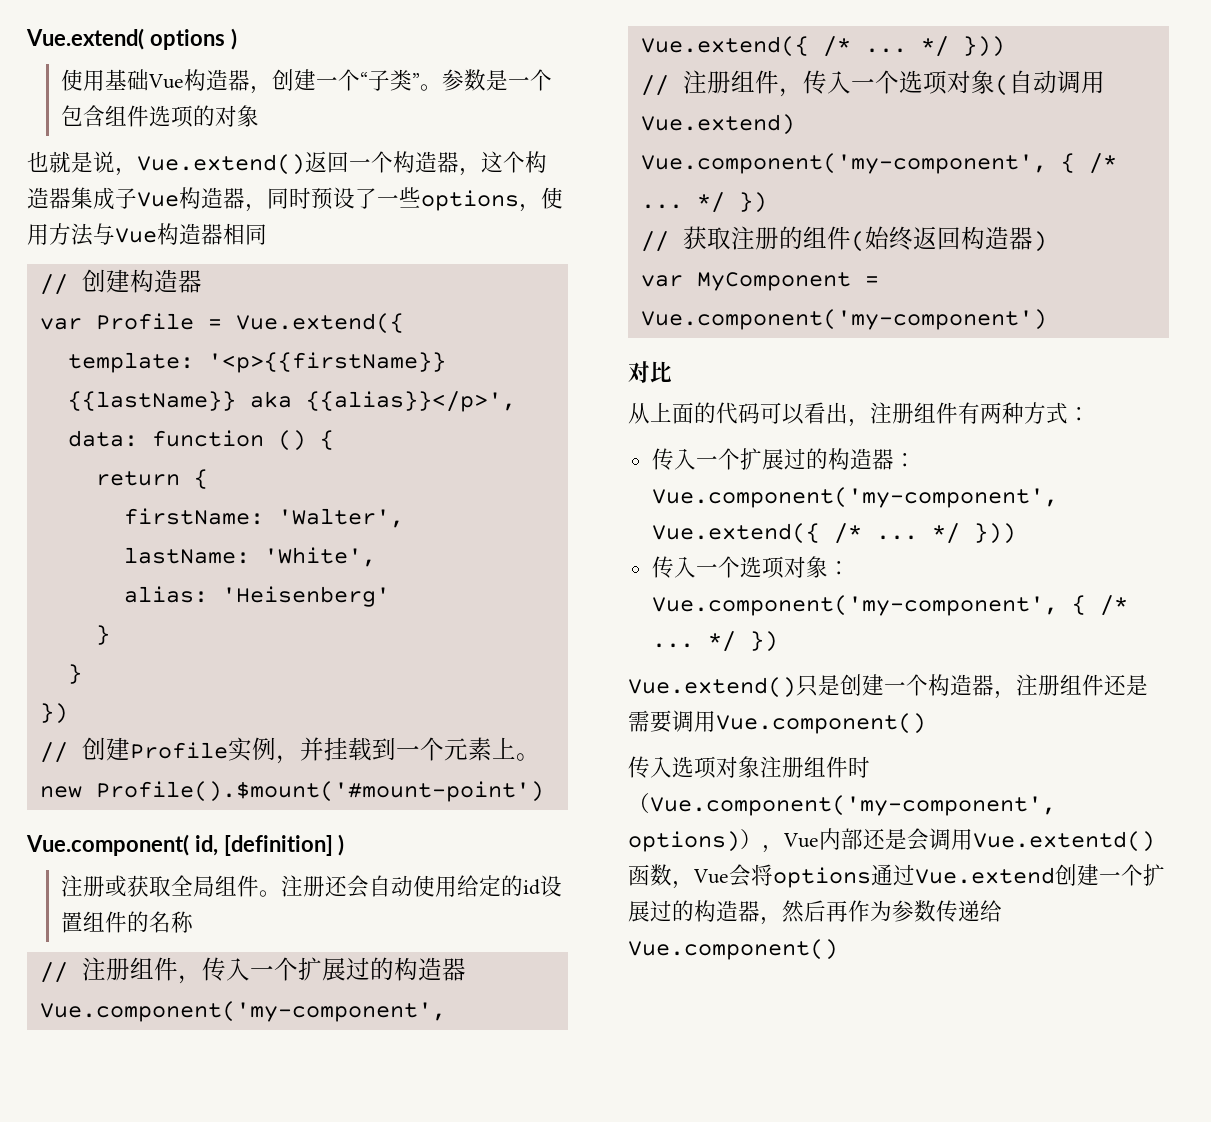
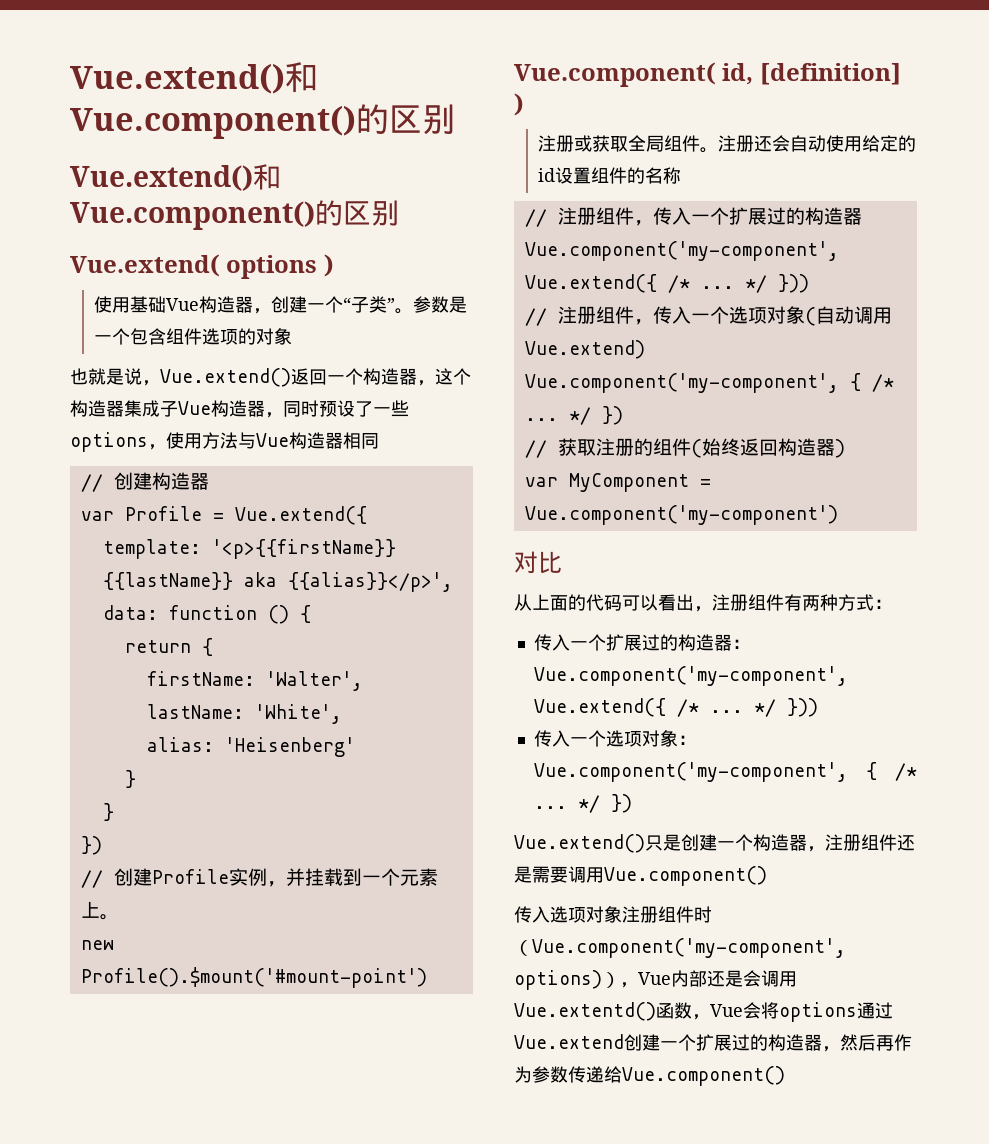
(26, 39) none -> [70,62,318,94] [70,104,455,139] [70,164,281,191] [70,200,399,230] Vue.extend()和Vue.component()的区别 // Vue.extend()和Vue.component()的区别 //

